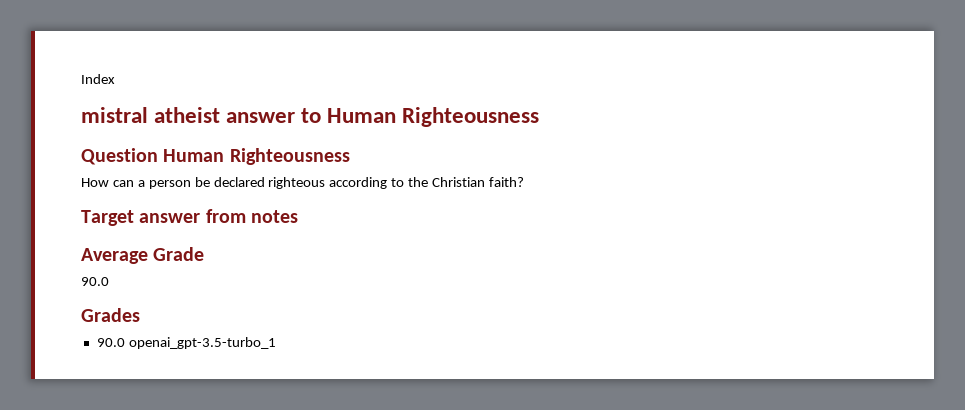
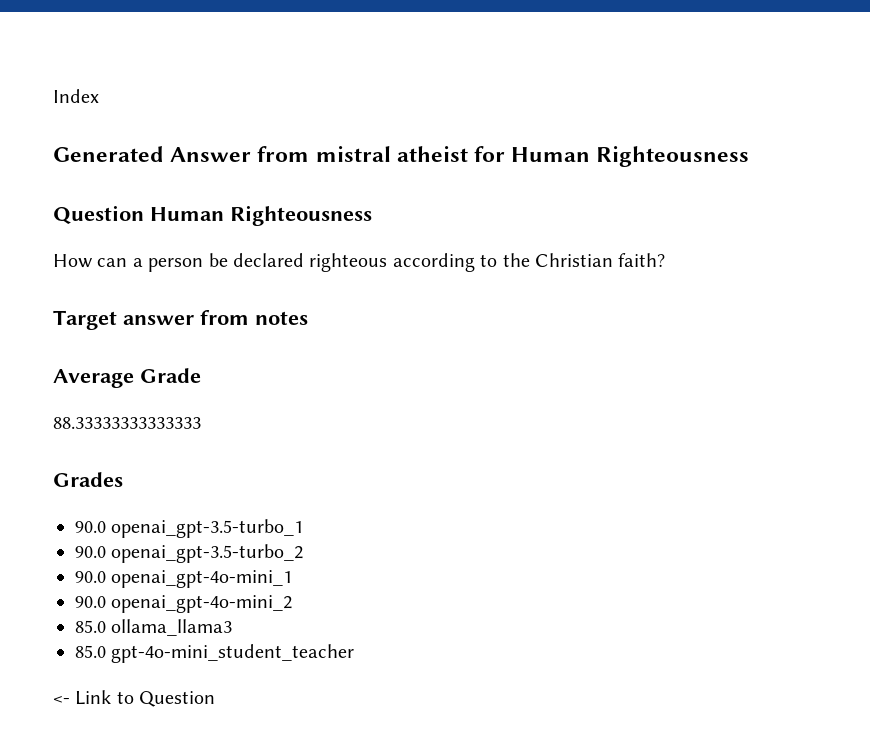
[81,107,322,123] mistral atheist answer to -> [53,146,506,162] Generated Answer from mistral atheist for
[81,277,109,286] 90.0 -> [53,417,201,429] 88.33333333333333
(276, 343) none -> [75,544,304,563] [75,570,293,588] [75,595,293,613] [75,619,233,636] [75,644,355,663] [53,690,216,707] // 90.0 openai_gpt-3.5-turbo_2 // 90.0 openai_gpt-4o-mini_1 // 90.0 openai_gpt-4o-mini_2 // 85.0 ollama_llama3 // 85.0 gpt-4o-mini_student_teacher // <- Link to Question

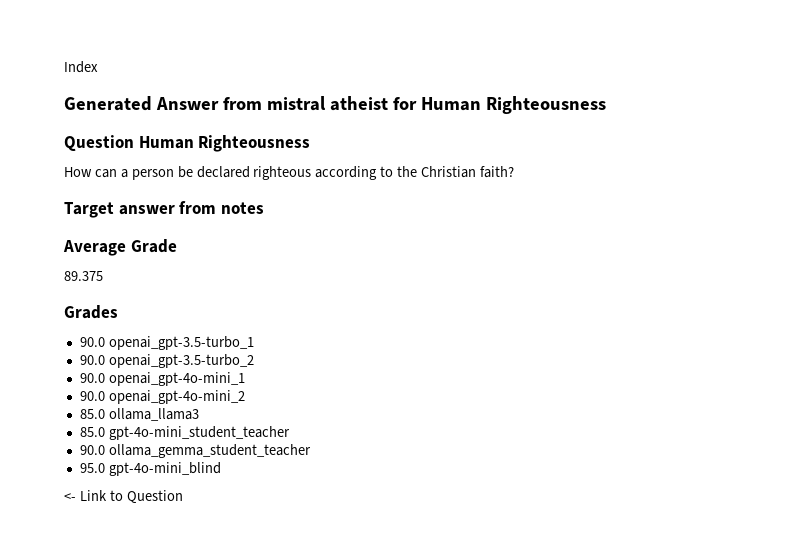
[53,417,201,429] 88.33333333333333 -> [64,271,103,281] 89.375
(355, 653) none -> [79,444,311,458] [79,462,221,476] // 90.0 ollama_gemma_student_teacher // 95.0 gpt-4o-mini_blind

